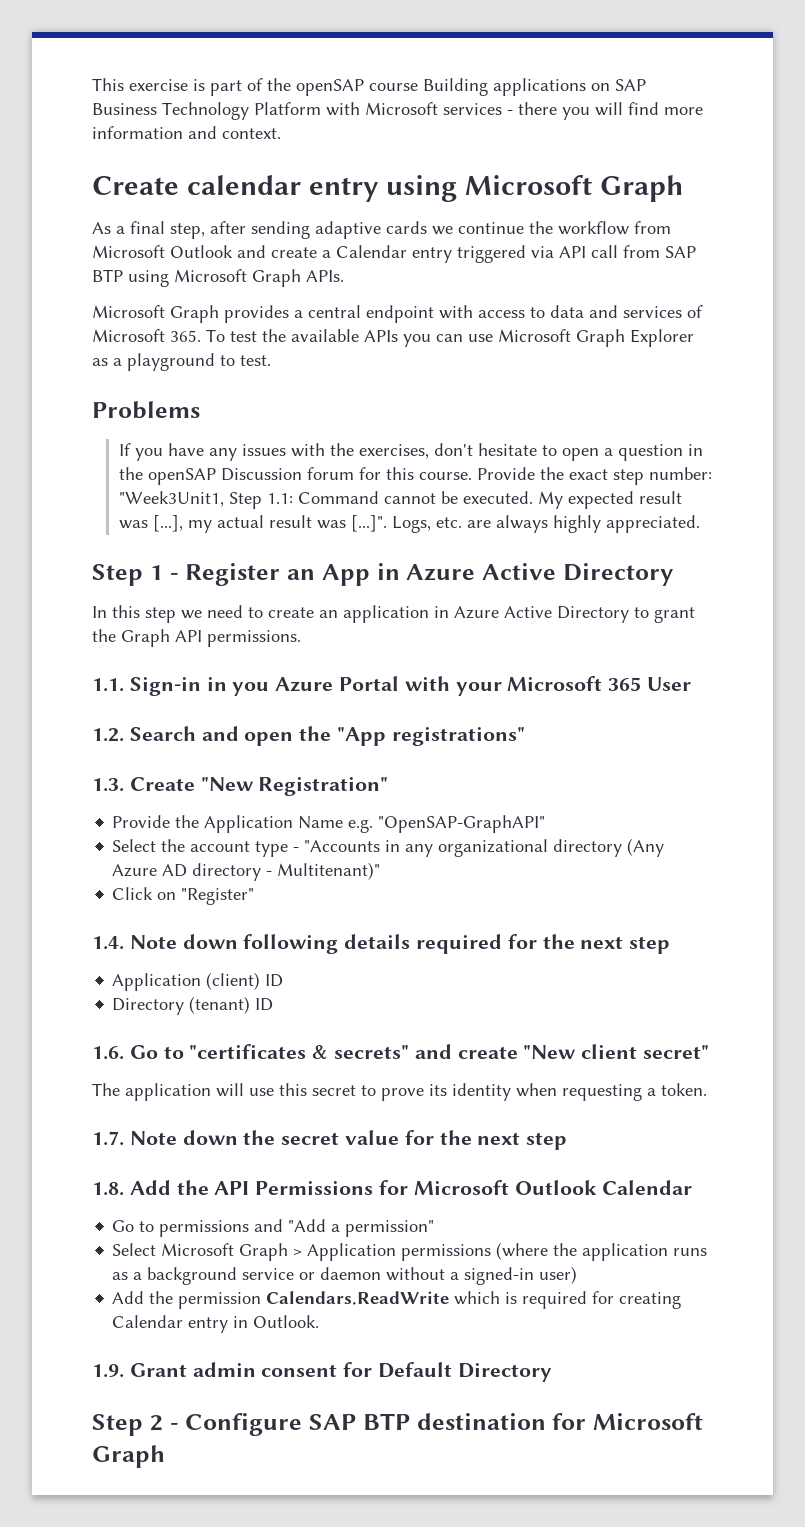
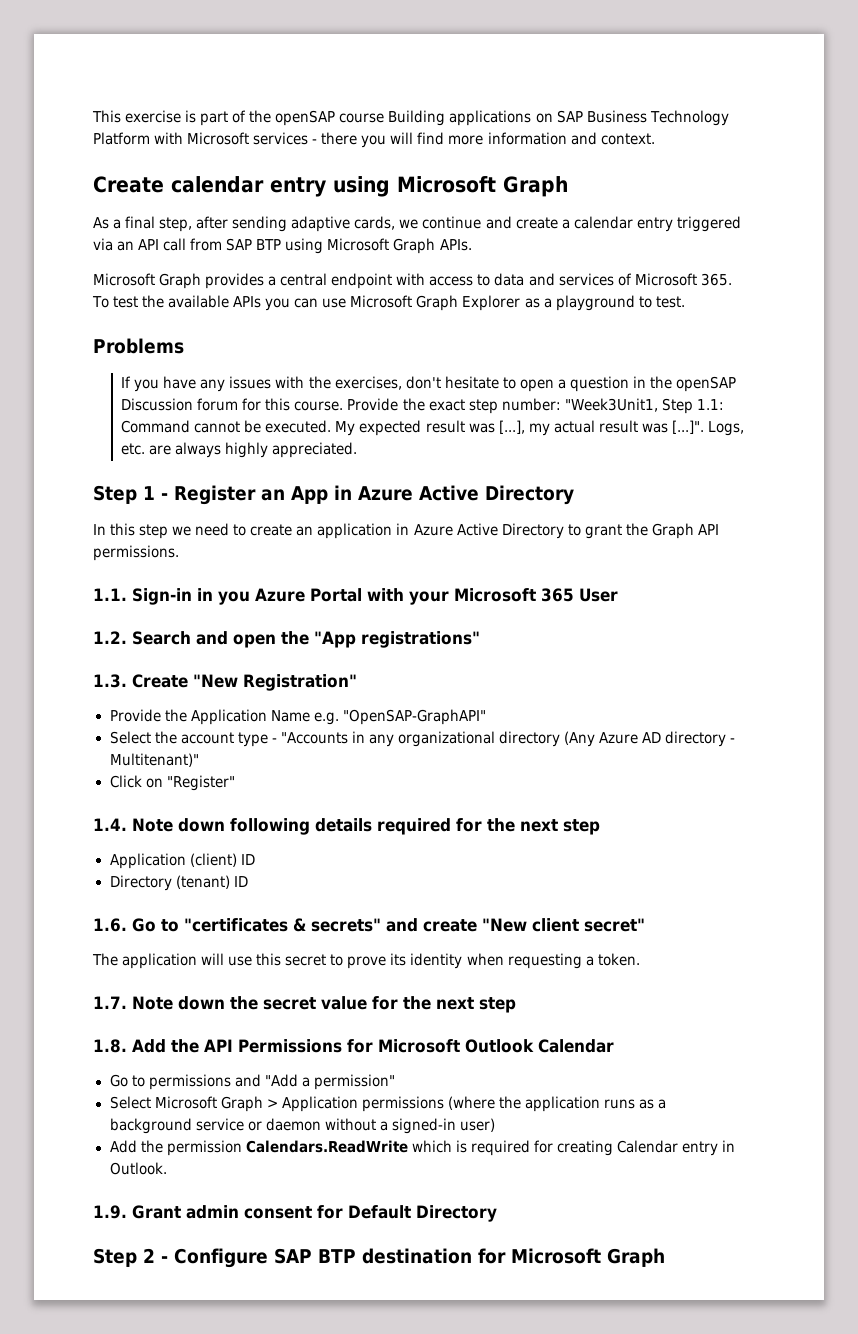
[386,221,427,234] cards -> [354,216,396,230] cards,
[529,221,671,235] [92,245,233,258] the workflow from Microsoft Outlook -> (482, 222) none
[336,245,407,258] Calendar -> [573,216,633,229] calendar
(554, 252) none -> [117,241,135,251] an

